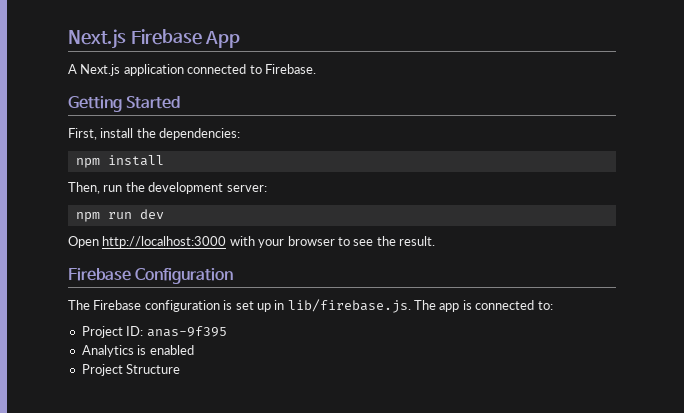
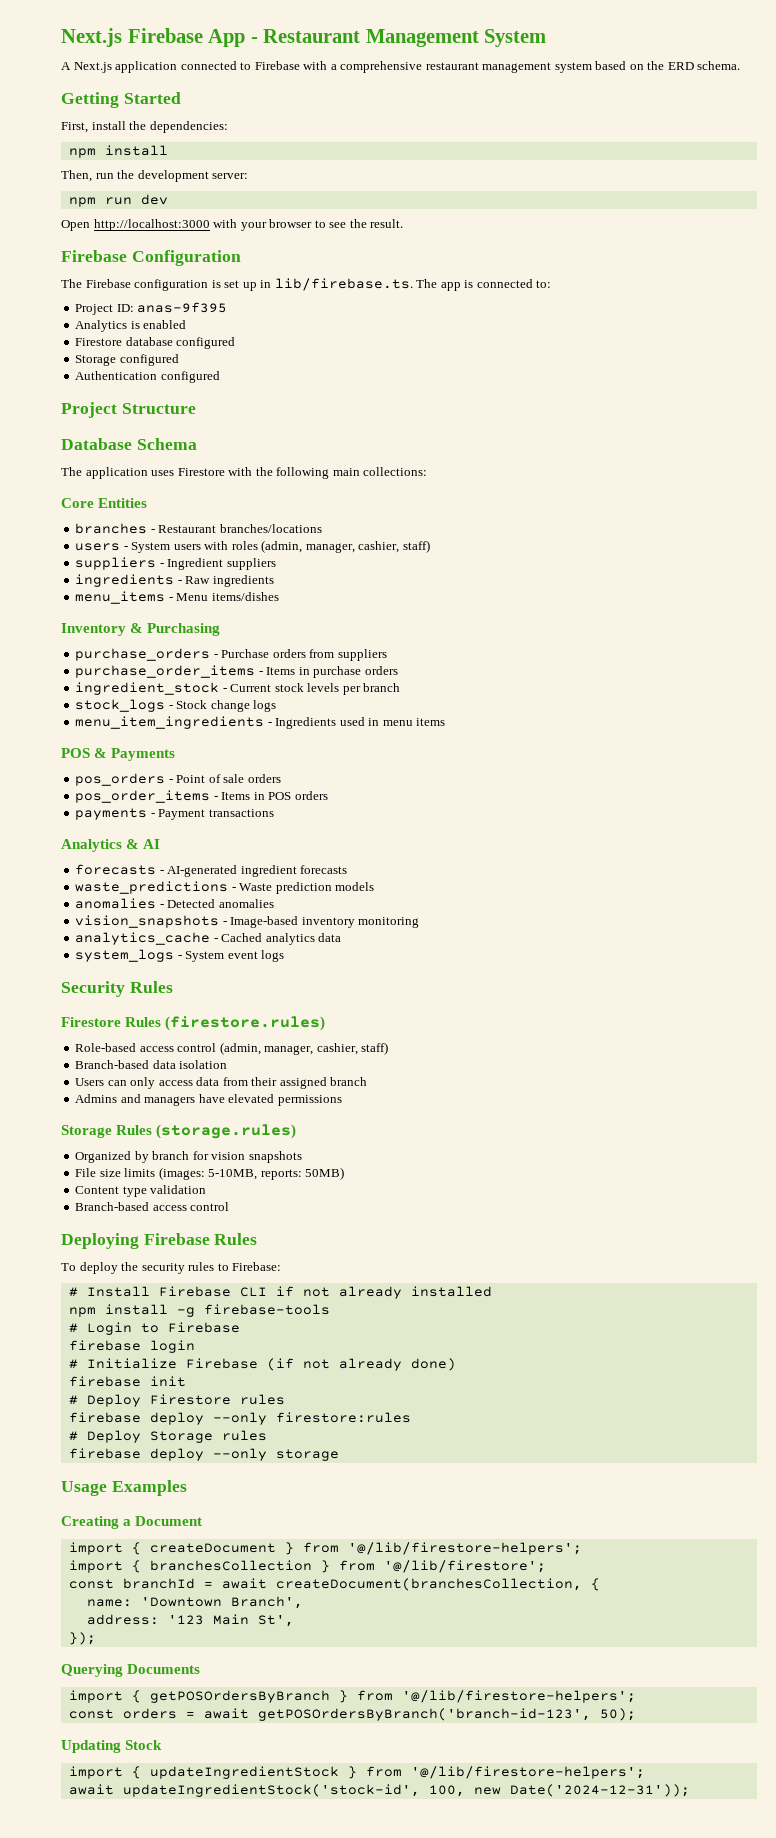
(241, 39) none -> [250,29,547,47] - Restaurant Management System
[264,64,316,74] Firebase. -> [254,61,741,73] Firebase with a comprehensive restaurant management system based on the ERD schema.
[287,299,411,313] lib/firebase.js. -> [274,278,413,291] lib/firebase.ts.
[81,364,181,376] Project Structure -> [75,337,236,349] [75,354,179,366] [75,371,220,383] [61,402,196,418] [61,438,197,450] [61,467,428,479] [61,498,148,508] [75,523,322,534] [75,540,430,553] [75,557,276,570] [75,574,274,587] [75,591,279,604] [61,623,221,636] [75,648,387,661] [75,665,398,678] [75,682,401,695] [75,699,277,712] [75,716,446,729] [61,748,176,761] [75,773,281,786] [75,790,328,803] [75,808,274,820] [61,839,161,852] [75,864,348,877] [75,881,375,894] [75,898,274,909] [75,915,420,928] [75,932,342,945] [75,949,285,962] [61,981,173,997] [61,1016,326,1031] [75,1042,389,1055] [75,1060,228,1069] [75,1077,368,1089] [75,1094,342,1106] [61,1124,297,1139] [75,1151,302,1163] [75,1167,345,1180] [75,1185,207,1197] [75,1202,230,1211] [61,1233,258,1249] [61,1262,282,1274] [68,1286,492,1299] [68,1304,330,1317] [68,1322,240,1335] [68,1340,195,1353] [68,1358,456,1371] [68,1376,186,1387] [68,1394,285,1407] [68,1412,411,1425] [68,1430,267,1443] [68,1448,339,1461] [61,1480,187,1496] [61,1516,203,1529] [68,1542,582,1555] [68,1560,546,1573] [68,1578,600,1591] [86,1596,303,1609] [86,1614,294,1627] [68,1632,96,1645] [61,1664,201,1677] [68,1690,636,1703] [68,1708,636,1721] [61,1740,163,1753] [68,1766,645,1779] [68,1784,690,1797] Firestore database configured // Storage configured // Authentication configured // Project Structure // Database Schema // The application uses Firestore with the following main collections: // Core Entities // branches - Restaurant branches/locations // users - System users with roles (admin, manager, cashier, staff) // suppliers - Ingredient suppliers // ingredients - Raw ingredients // menu_items - Menu items/dishes // Inventory & Purchasing // purchase_orders - Purchase orders from suppliers // purchase_order_items - Items in purchase orders // ingredient_stock - Current stock levels per branch // stock_logs - Stock change logs // menu_item_ingredients - Ingredients used in menu items // POS & Payments // pos_orders - Point of sale orders // pos_order_items - Items in POS orders // payments - Payment transactions // Analytics & AI // forecasts - AI-generated ingredient forecasts // waste_predictions - Waste prediction models // anomalies - Detected anomalies // vision_snapshots - Image-based inventory monitoring // analytics_cache - Cached analytics data // system_logs - System event logs // Security Rules // Firestore Rules (firestore.rules) // Role-based access control (admin, manager, cashier, staff) // Branch-based data isolation // Users can only access data from their assigned branch // Admins and managers have elevated permissions // Storage Rules (storage.rules) // Organized by branch for vision snapshots // File size limits (images: 5-10MB, reports: 50MB) // Content type validation // Branch-based access control // Deploying Firebase Rules // To deploy the security rules to Firebase: // # Install Firebase CLI if not already installed // npm install -g firebase-tools // # Login to Firebase // firebase login // # Initialize Firebase (if not already done) // firebase init // # Deploy Firestore rules // firebase deploy --only firestore:rules // # Deploy Storage rules // firebase deploy --only storage // Usage Examples // Creating a Document // import { createDocument } from '@/lib/firestore-helpers'; // import { branchesCollection } from '@/lib/firestore'; // const branchId = await createDocument(branchesCollection, { // name: 'Downtown Branch', // address: '123 Main St', // }); // Querying Documents // import { getPOSOrdersByBranch } from '@/lib/firestore-helpers'; // const orders = await getPOSOrdersByBranch('branch-id-123', 50); // Updating Stock // import { updateIngredientStock } from '@/lib/firestore-helpers'; // await updateIngredientStock('stock-id', 100, new Date('2024-12-31'));

